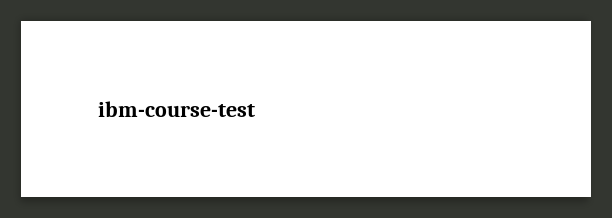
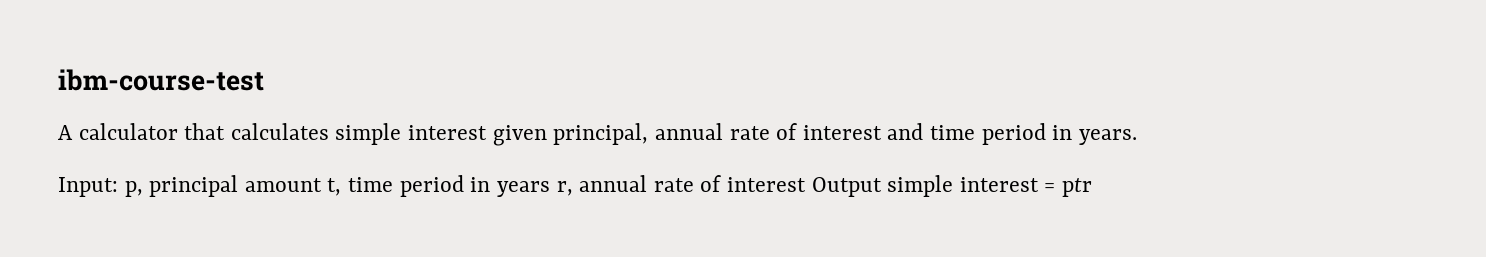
(255, 109) none -> [58,123,1137,146] [58,175,1093,197] // A calculator that calculates simple interest given principal, annual rate of interest and time period in years. // Input: p, principal amount t, time period in years r, annual rate of interest Output simple interest = ptr

